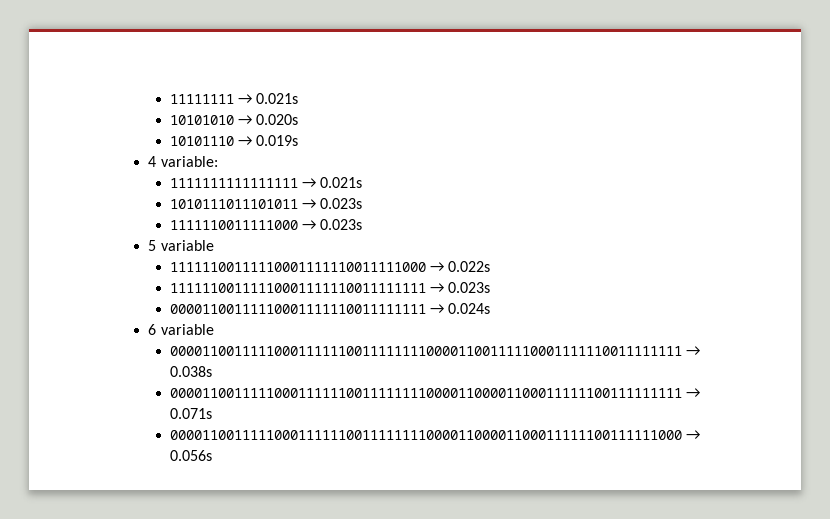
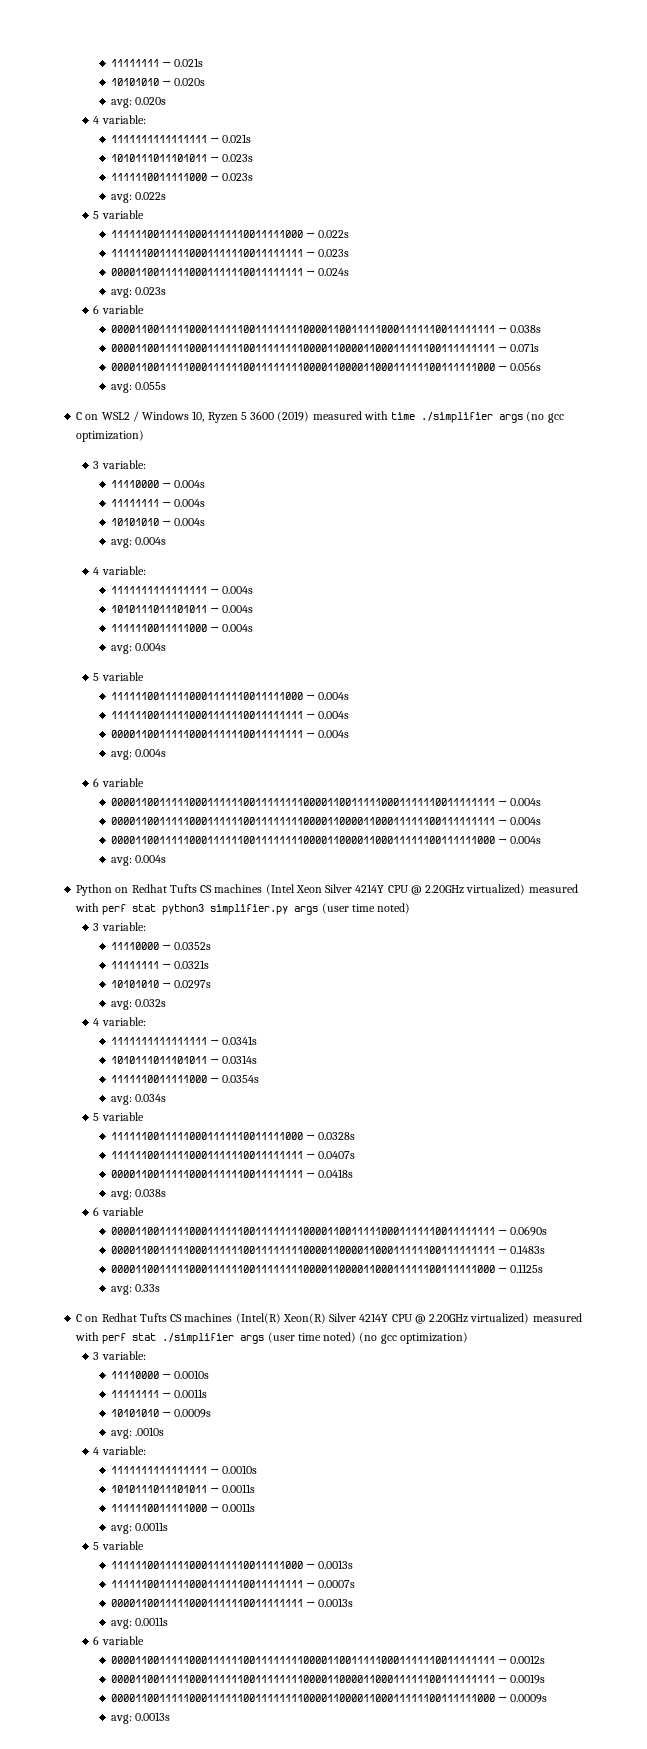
[169,135,299,146] 10101110 → 0.019s -> [110,97,166,108] avg: 0.020s
(363, 224) none -> [110,192,166,203] // avg: 0.022s
(491, 308) none -> [110,287,166,298] // avg: 0.023s
(212, 455) none -> [110,382,166,393] [76,411,564,423] [76,430,145,442] [93,460,146,469] [110,480,206,488] [110,499,206,507] [110,518,206,526] [110,537,166,548] [93,566,146,575] [110,586,254,594] [110,605,254,613] [110,624,254,632] [110,643,166,654] [93,672,144,681] [110,692,350,700] [110,711,350,719] [110,730,350,738] [110,749,166,760] [93,778,144,787] [110,798,542,806] [110,817,542,825] [110,836,542,844] [110,855,166,866] [76,884,578,896] [75,903,411,915] [93,922,146,931] [110,942,212,950] [110,960,210,969] [110,980,212,989] [110,999,166,1010] [93,1017,146,1026] [110,1036,258,1045] [110,1055,258,1064] [110,1075,260,1083] [110,1094,166,1105] [93,1112,144,1121] [110,1132,356,1140] [110,1151,356,1159] [110,1169,354,1178] [110,1189,166,1200] [93,1207,144,1216] [110,1226,548,1236] [110,1245,546,1254] [110,1264,544,1273] [110,1284,160,1295] [76,1313,582,1324] [75,1332,468,1344] [93,1351,146,1360] [110,1370,210,1379] [110,1389,208,1398] [110,1409,212,1418] [110,1427,164,1439] [93,1446,146,1455] [110,1465,258,1474] [110,1484,256,1493] [110,1503,256,1512] [110,1522,168,1534] [93,1541,144,1550] [110,1560,354,1569] [110,1580,356,1588] [110,1598,354,1607] [110,1617,168,1629] [93,1636,144,1645] [110,1655,546,1664] [110,1674,546,1684] [110,1694,548,1703] [110,1712,170,1724] // avg: 0.055s // C on WSL2 / Windows 10, Ryzen 5 3600 (2019) measured with time ./simplifier args (no gcc optimization) // 3 variable: // 11110000 → 0.004s // 11111111 → 0.004s // 10101010 → 0.004s // avg: 0.004s // 4 variable: // 1111111111111111 → 0.004s // 1010111011101011 → 0.004s // 1111110011111000 → 0.004s // avg: 0.004s // 5 variable // 11111100111110001111110011111000 → 0.004s // 11111100111110001111110011111111 → 0.004s // 00001100111110001111110011111111 → 0.004s // avg: 0.004s // 6 variable // 0000110011111000111111001111111100001100111110001111110011111111 → 0.004s // 0000110011111000111111001111111100001100001100011111100111111111 → 0.004s // 0000110011111000111111001111111100001100001100011111100111111000 → 0.004s // avg: 0.004s // Python on Redhat Tufts CS machines (Intel Xeon Silver 4214Y CPU @ 2.20GHz virtualized) measured with perf stat python3 simplifier.py args (user time noted) // 3 variable: // 11110000 → 0.0352s // 11111111 → 0.0321s // 10101010 → 0.0297s // avg: 0.032s // 4 variable: // 1111111111111111 → 0.0341s // 1010111011101011 → 0.0314s // 1111110011111000 → 0.0354s // avg: 0.034s // 5 variable // 11111100111110001111110011111000 → 0.0328s // 11111100111110001111110011111111 → 0.0407s // 00001100111110001111110011111111 → 0.0418s // avg: 0.038s // 6 variable // 0000110011111000111111001111111100001100111110001111110011111111 → 0.0690s // 0000110011111000111111001111111100001100001100011111100111111111 → 0.1483s // 0000110011111000111111001111111100001100001100011111100111111000 → 0.1125s // avg: 0.33s // C on Redhat Tufts CS machines (Intel(R) Xeon(R) Silver 4214Y CPU @ 2.20GHz virtualized) measured with perf stat ./simplifier args (user time noted) (no gcc optimization) // 3 variable: // 11110000 → 0.0010s // 11111111 → 0.0011s // 10101010 → 0.0009s // avg: .0010s // 4 variable: // 1111111111111111 → 0.0010s // 1010111011101011 → 0.0011s // 1111110011111000 → 0.0011s // avg: 0.0011s // 5 variable // 11111100111110001111110011111000 → 0.0013s // 11111100111110001111110011111111 → 0.0007s // 00001100111110001111110011111111 → 0.0013s // avg: 0.0011s // 6 variable // 0000110011111000111111001111111100001100111110001111110011111111 → 0.0012s // 0000110011111000111111001111111100001100001100011111100111111111 → 0.0019s // 0000110011111000111111001111111100001100001100011111100111111000 → 0.0009s // avg: 0.0013s

